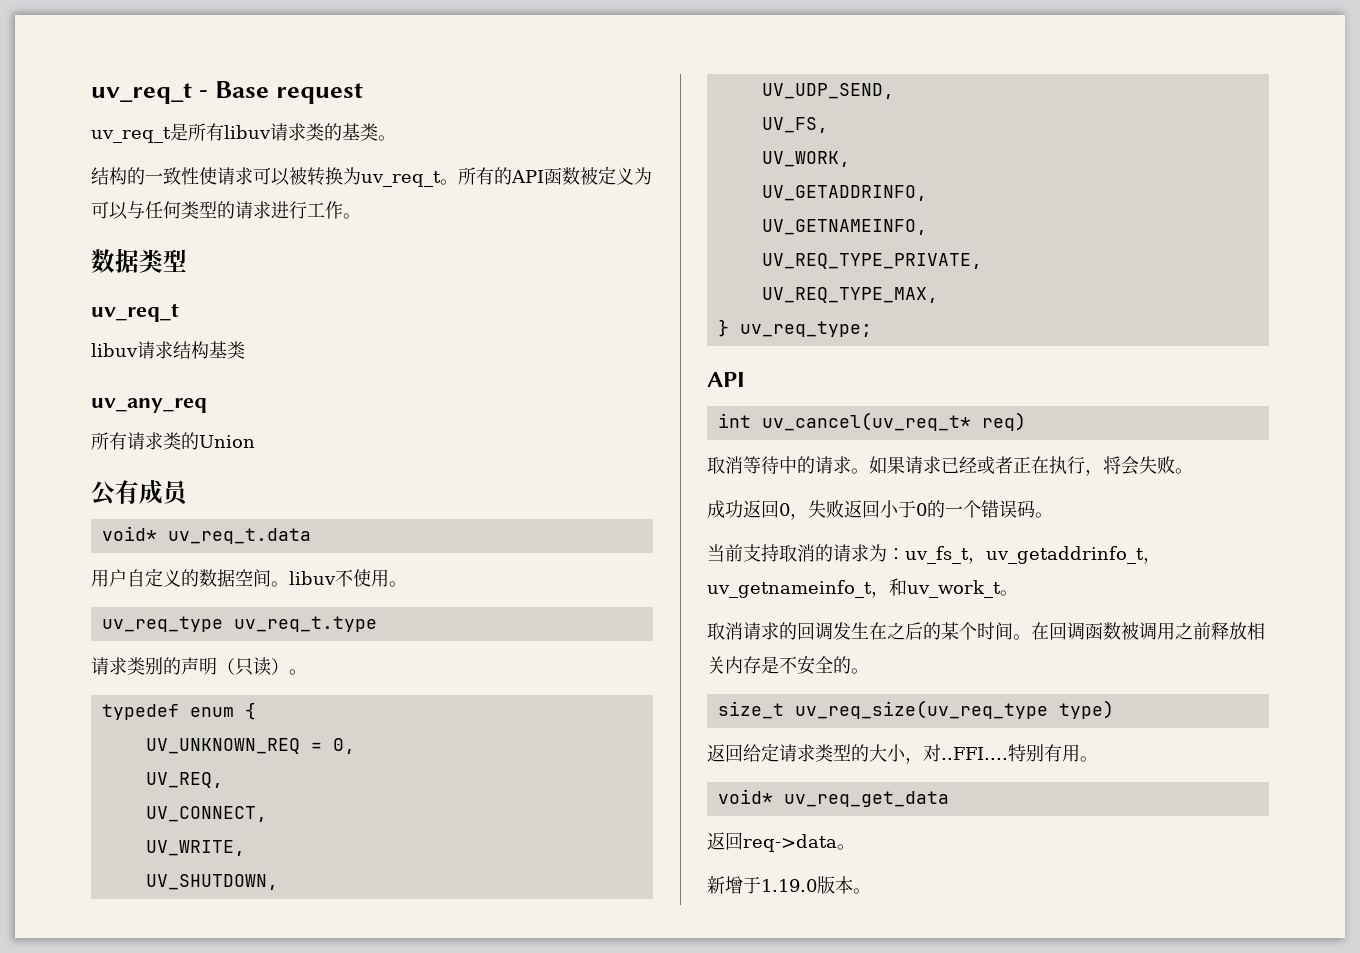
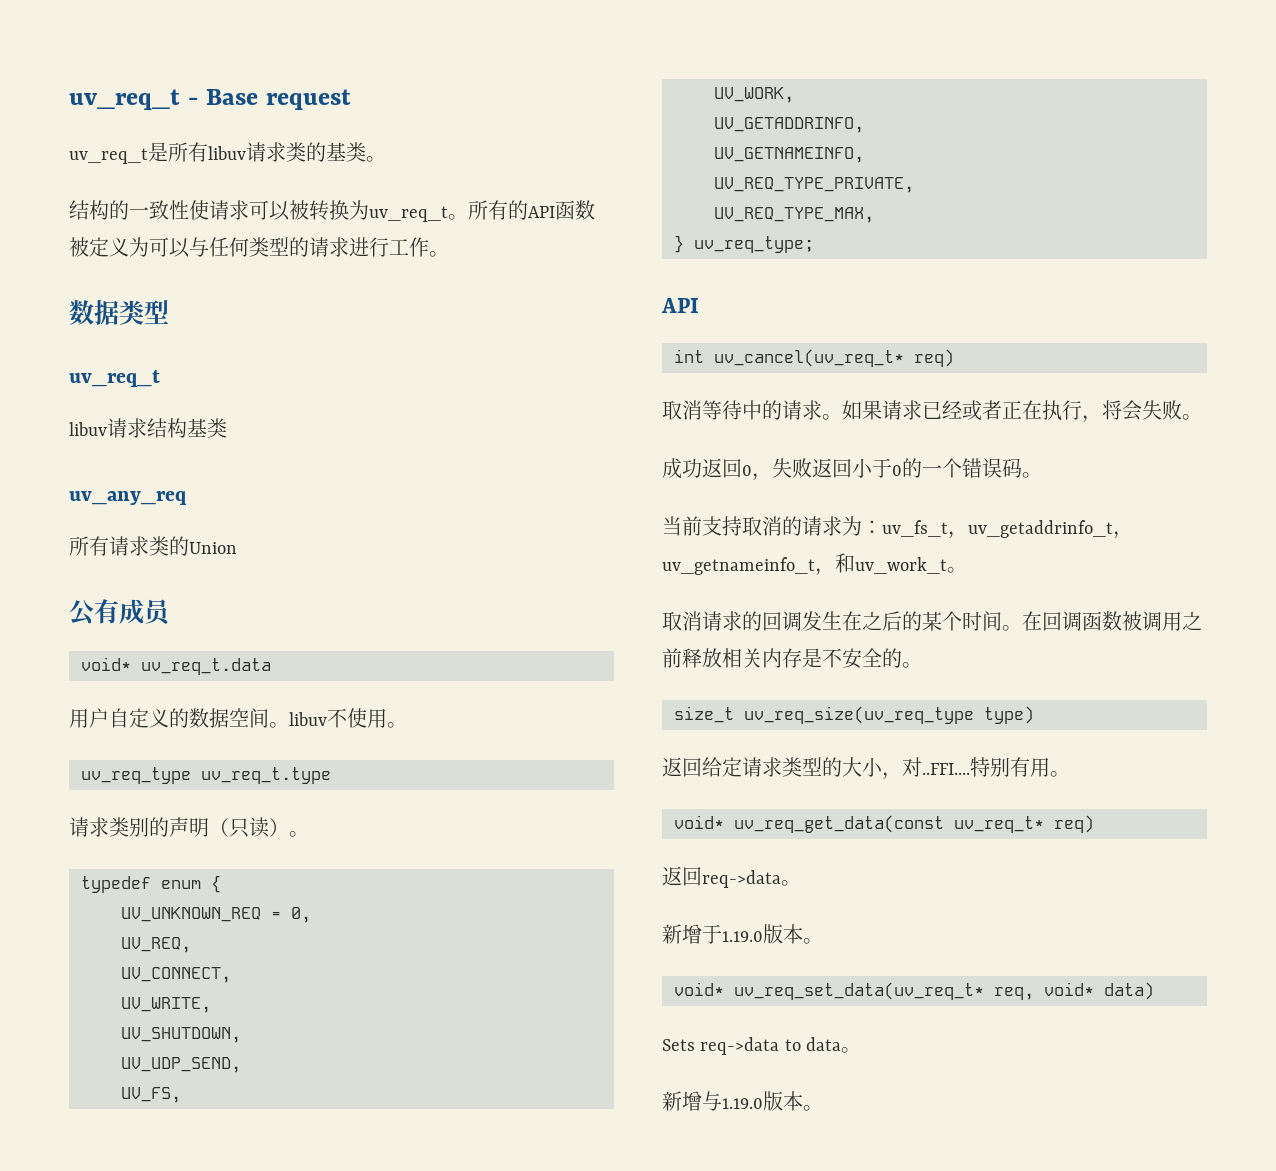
[783,791,949,807] uv_req_get_data -> [734,815,1094,833] uv_req_get_data(const uv_req_t* req)
(871, 891) none -> [674,982,1154,1000] [662,1037,862,1055] [662,1091,823,1111] // void* uv_req_set_data(uv_req_t* req, void* data) // Sets req->data to data。 // 新增与1.19.0版本。

